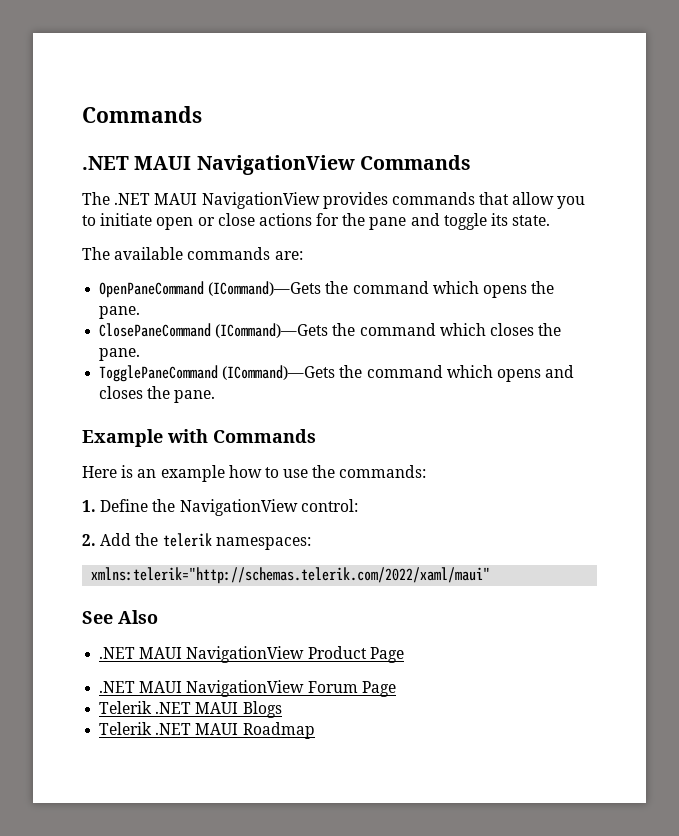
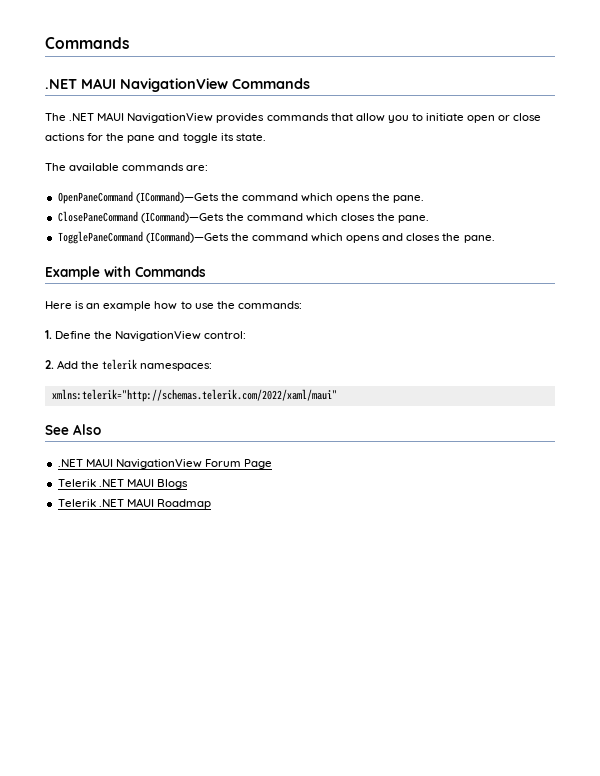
[99,646,404,663] // .NET MAUI NavigationView Product Page -> (101, 429) none

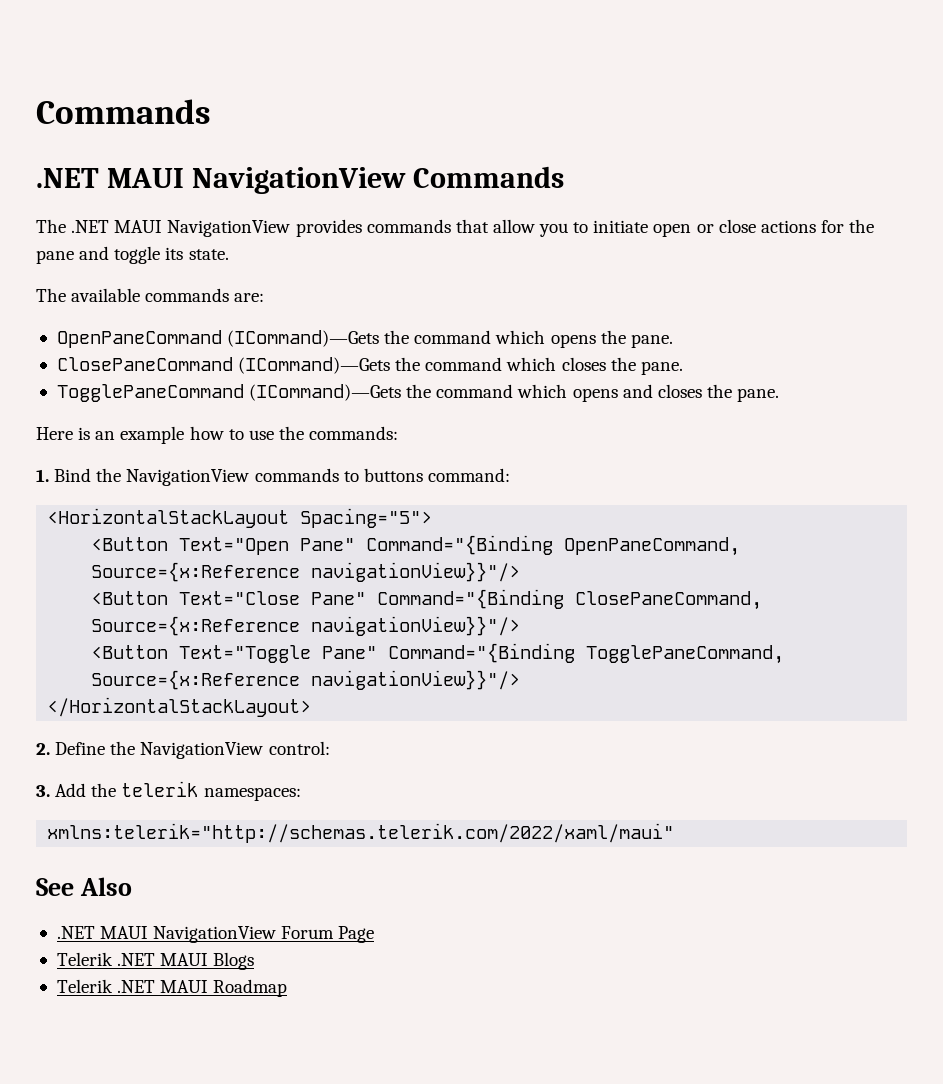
[45,266,206,280] // Example with Commands -> (780, 395) none
(52, 334) none -> [54,468,510,486] [47,508,433,528] [91,535,741,556] [91,562,521,582] [91,589,763,610] [91,616,521,636] [91,643,785,664] [91,670,521,690] [47,697,312,717] [36,743,50,755] Bind the NavigationView commands to buttons command: // <HorizontalStackLayout Spacing="5"> // <Button Text="Open Pane" Command="{Binding OpenPaneCommand, Source={x:Reference navigationView}}"/> // <Button Text="Close Pane" Command="{Binding ClosePaneCommand, Source={x:Reference navigationView}}"/> // <Button Text="Toggle Pane" Command="{Binding TogglePaneCommand, Source={x:Reference navigationView}}"/> // </HorizontalStackLayout> // 2.
[45,360,54,369] 2. -> [36,785,50,797] 3.

